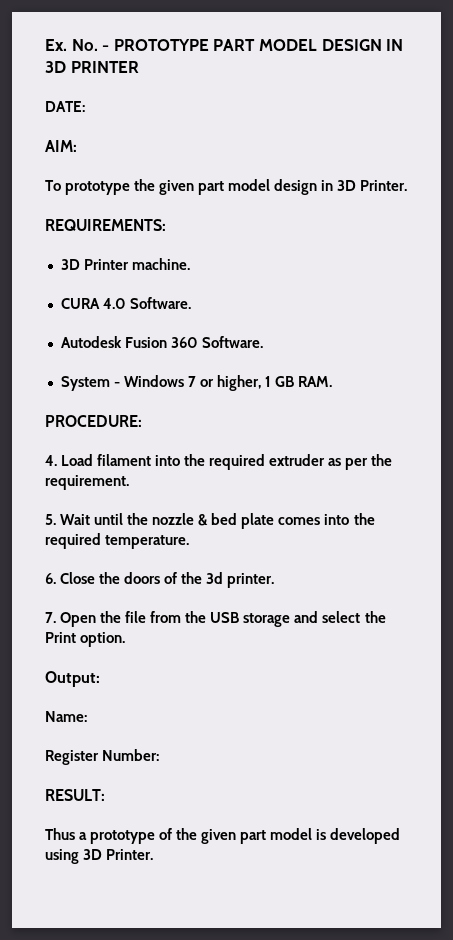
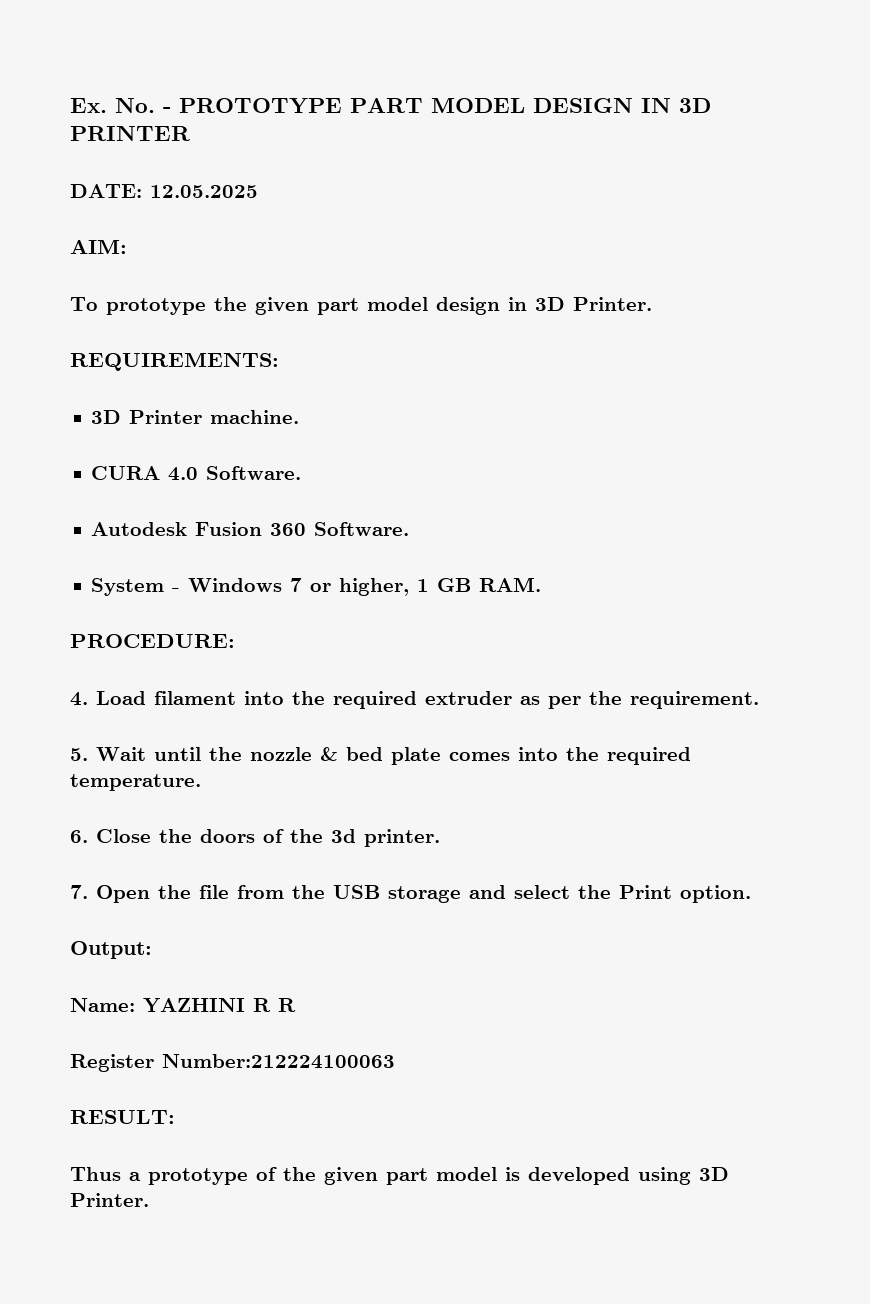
(85, 106) none -> [150,185,258,198] 12.05.2025
(87, 716) none -> [143,998,296,1013] YAZHINI R R
[102,749,160,761] Number: -> [162,1054,395,1069] Number:212224100063

